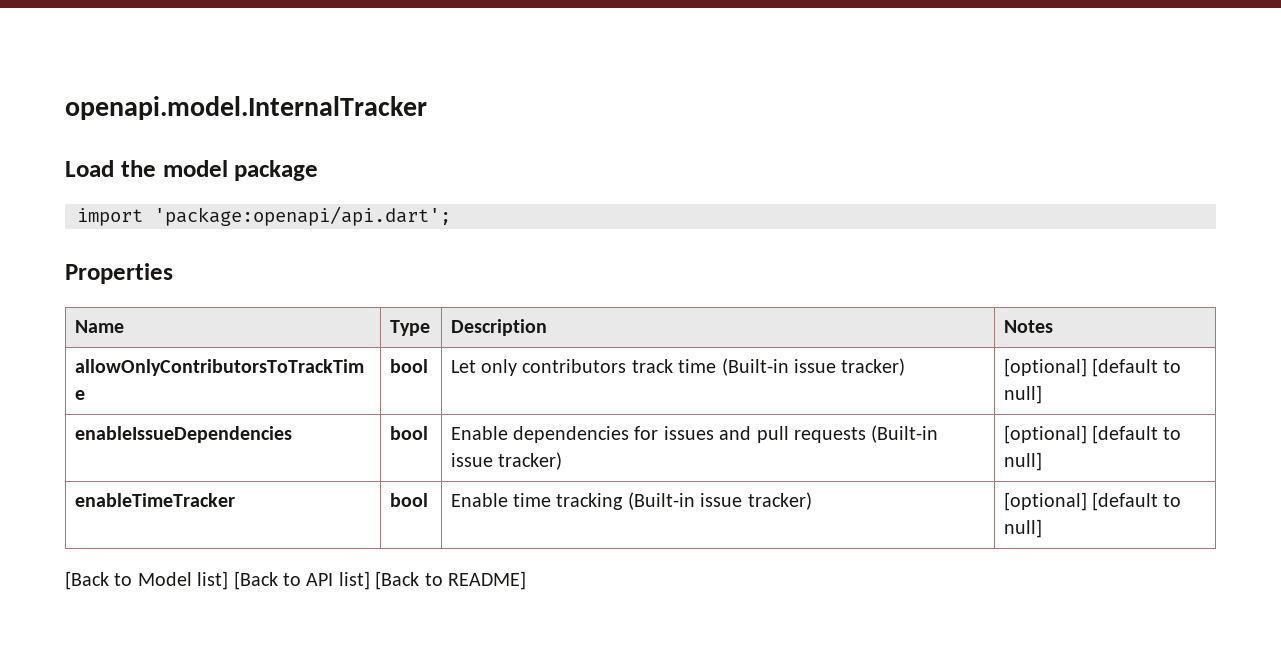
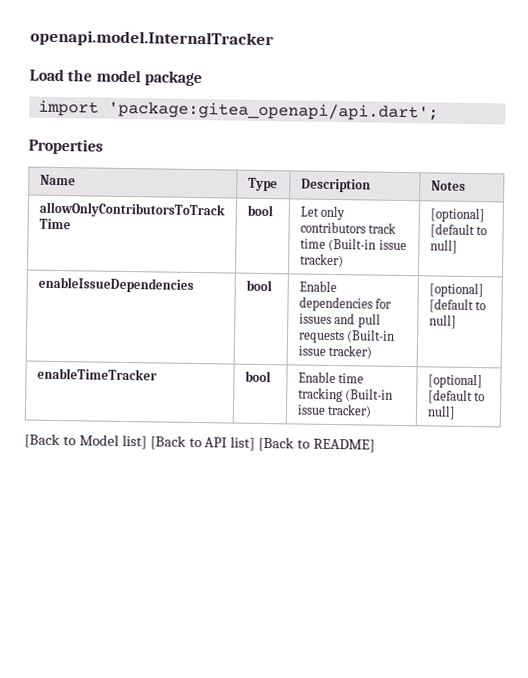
[154,206,451,226] 'package:openapi/api.dart'; -> [107,100,439,122] 'package:gitea_openapi/api.dart';

